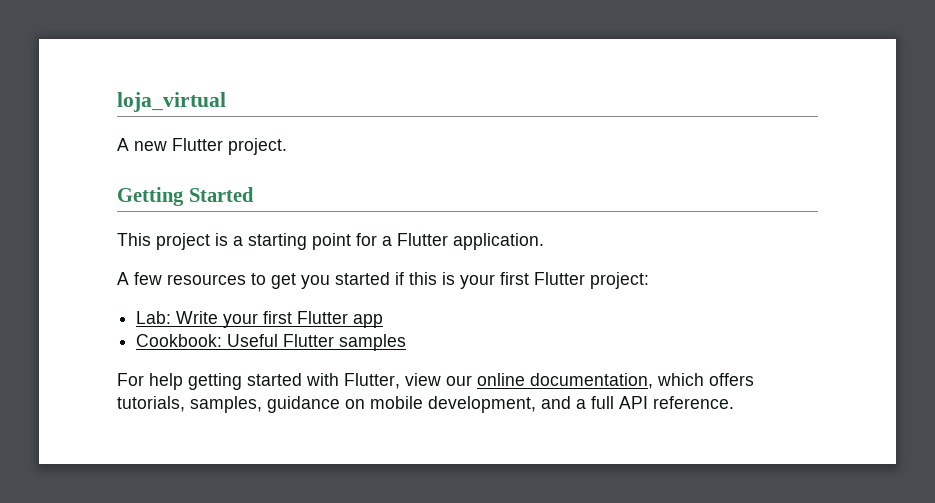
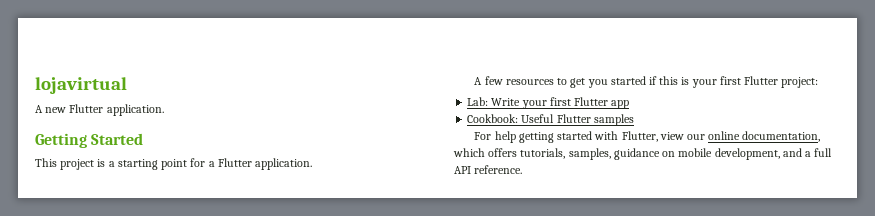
[117,92,226,112] loja_virtual -> [35,77,127,94] lojavirtual
[228,138,287,155] project. -> [106,104,164,116] application.

